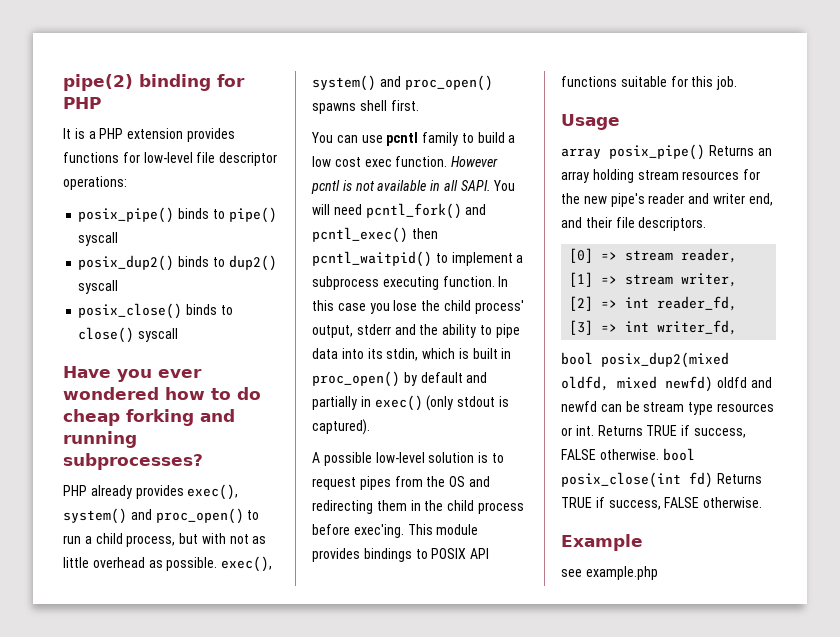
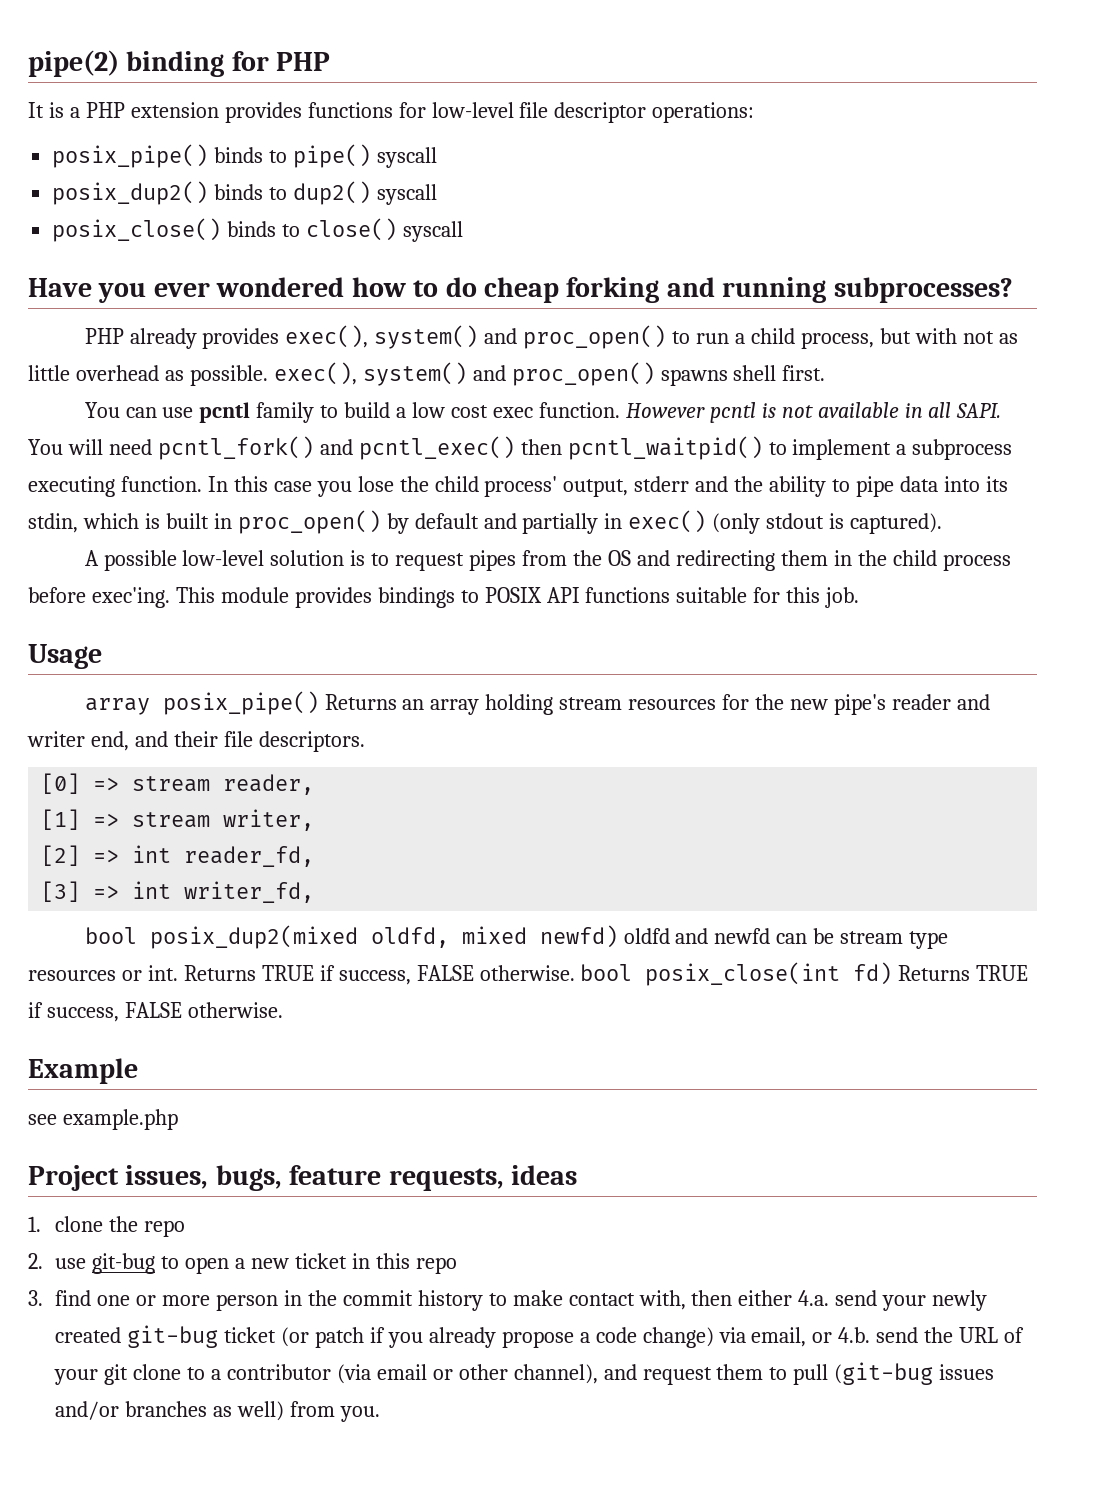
(658, 573) none -> [28,1165,578,1191] [28,1216,186,1237] [28,1253,457,1274] [28,1290,988,1311] [55,1325,1025,1348] [54,1362,995,1385] [55,1401,380,1422] // Project issues, bugs, feature requests, ideas // 1. clone the repo // 2. use git-bug to open a new ticket in this repo // 3. find one or more person in the commit history to make contact with, then either 4.a. send your newly created git-bug ticket (or patch if you already propose a code change) via email, or 4.b. send the URL of your git clone to a contributor (via email or other channel), and request them to pull (git-bug issues and/or branches as well) from you.

